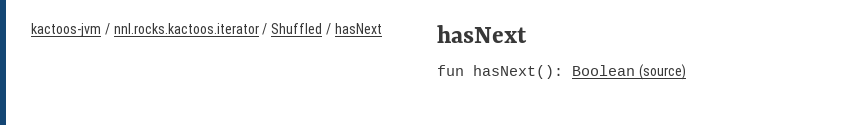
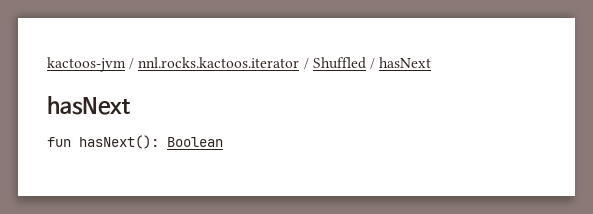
[638,64,686,80] (source) -> (223, 142) none

